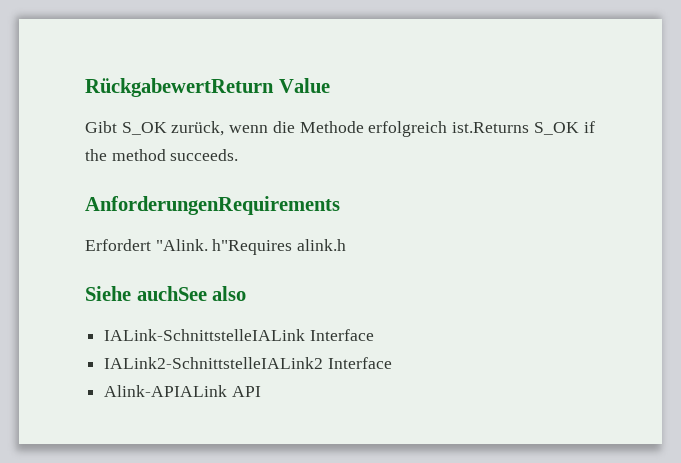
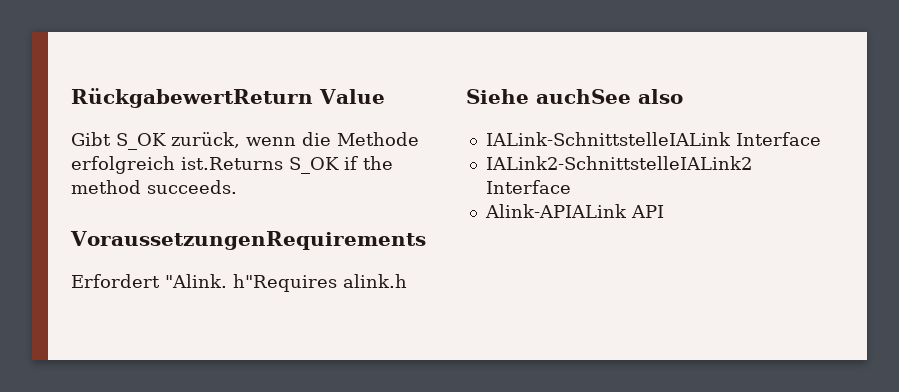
[85,196,340,215] AnforderungenRequirements -> [70,231,426,250] VoraussetzungenRequirements

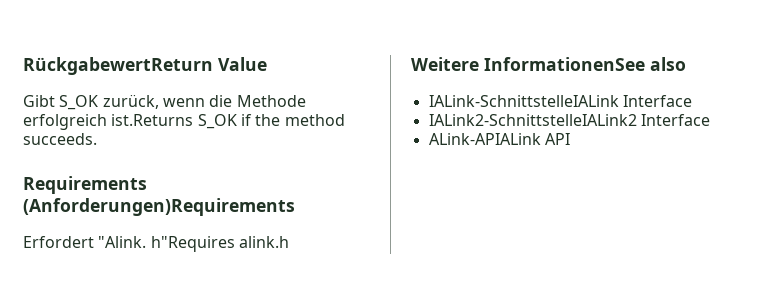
[70,231,426,250] VoraussetzungenRequirements -> [23,176,147,194] [23,198,295,216] Requirements (Anforderungen)Requirements
[466,89,631,104] Siehe auchSee -> [411,57,645,71] Weitere InformationenSee
[484,204,627,218] Alink-APIALink -> [428,133,541,145] ALink-APIALink

